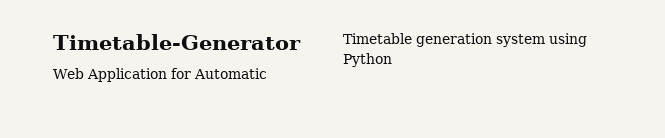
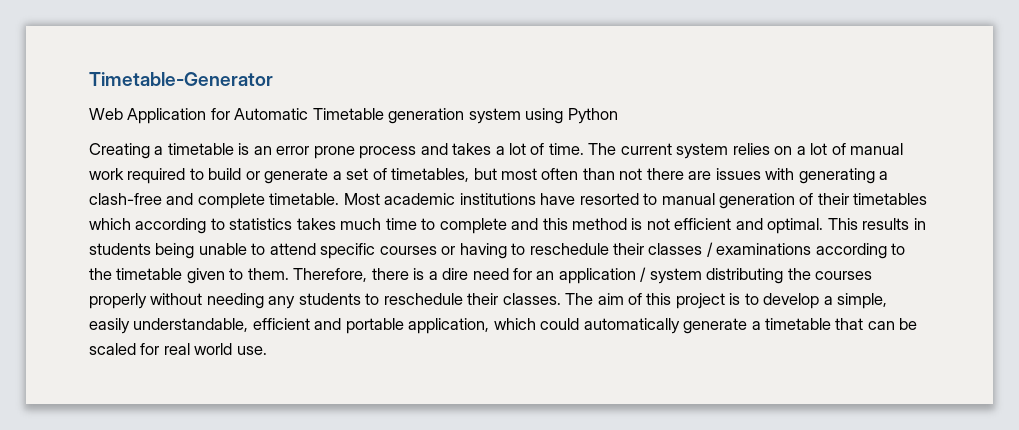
(392, 60) none -> [89,143,904,159] [89,168,889,184] [89,193,928,209] [89,218,926,234] [89,242,906,259] [89,267,873,284] [89,293,888,309] [89,318,918,334] [89,343,267,355] // Creating a timetable is an error prone process and takes a lot of time. The current system relies on a lot of manual work required to build or generate a set of timetables, but most often than not there are issues with generating a clash-free and complete timetable. Most academic institutions have resorted to manual generation of their timetables which according to statistics takes much time to complete and this method is not efficient and optimal. This results in students being unable to attend specific courses or having to reschedule their classes / examinations according to the timetable given to them. Therefore, there is a dire need for an application / system distributing the courses properly without needing any students to reschedule their classes. The aim of this project is to develop a simple, easily understandable, efficient and portable application, which could automatically generate a timetable that can be scaled for real world use.

